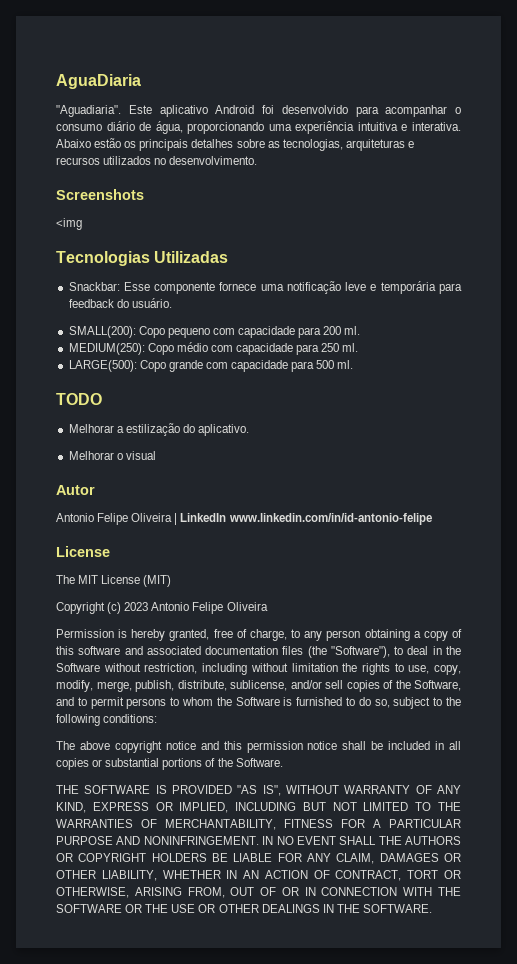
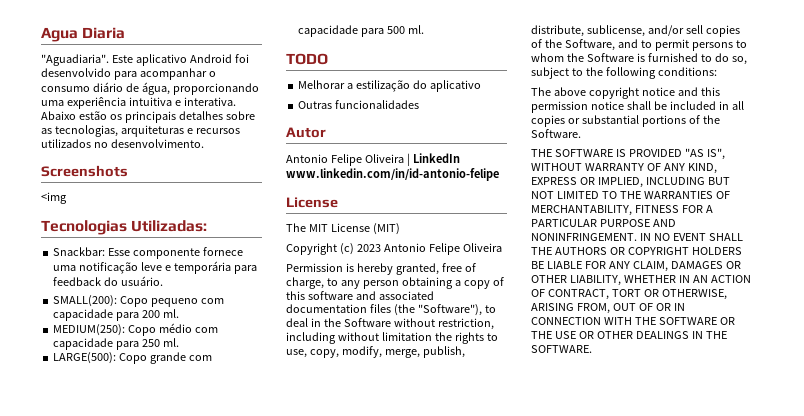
[56,74,141,89] AguaDiaria -> [41,27,126,42] Agua Diaria
[154,251,229,263] Utilizadas -> [131,220,208,232] Utilizadas:
[198,424,250,436] [68,451,156,460] aplicativo. // Melhorar o visual -> [429,80,481,92] [298,100,420,109] aplicativo // Outras funcionalidades

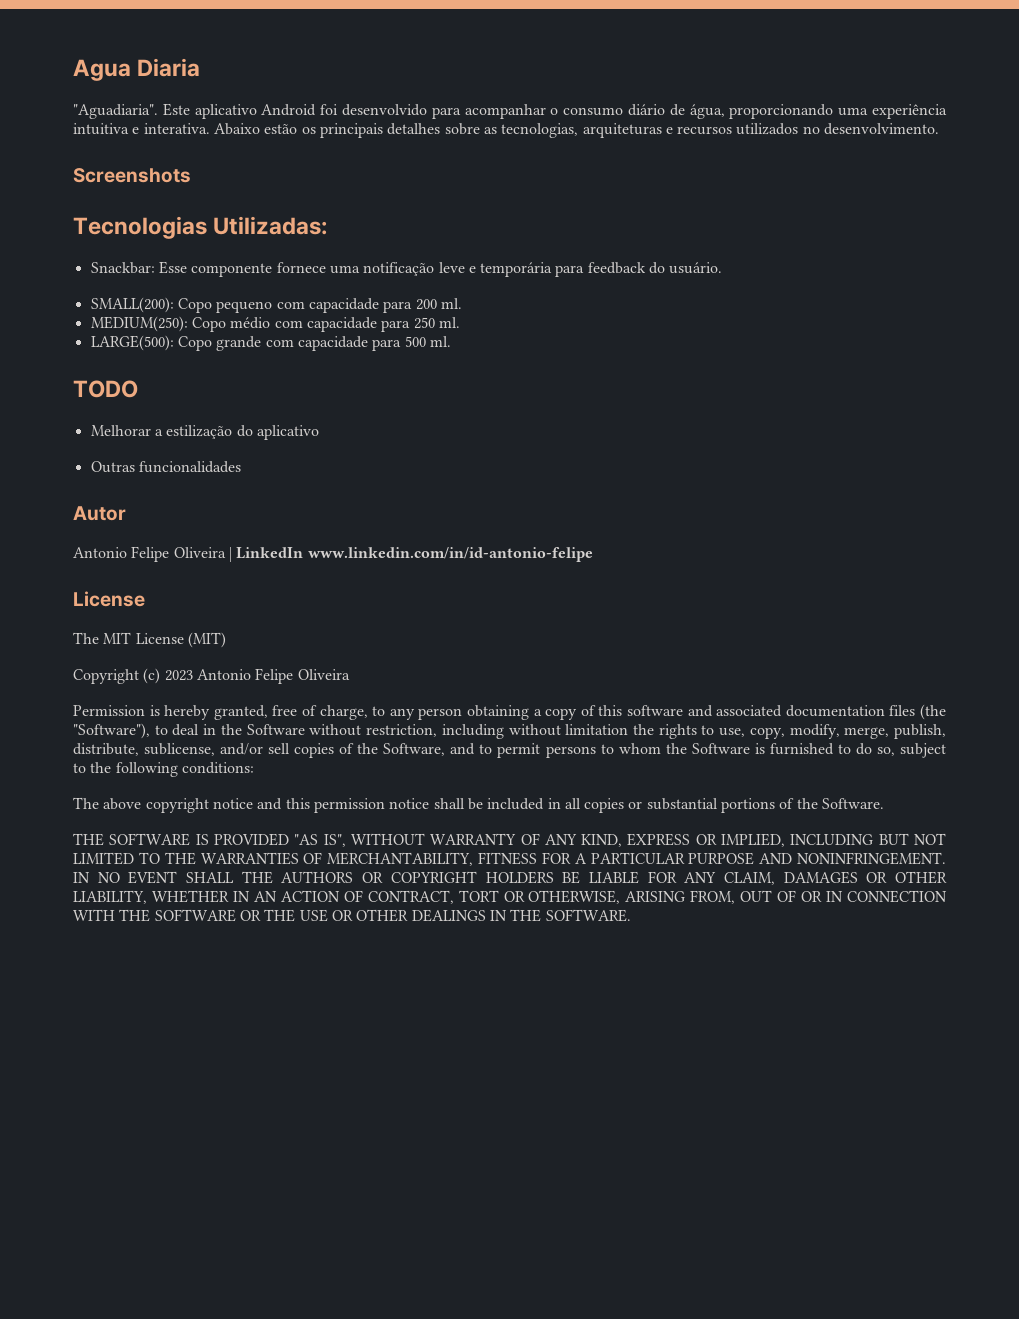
[41,192,67,204] // <img -> (191, 175) none

